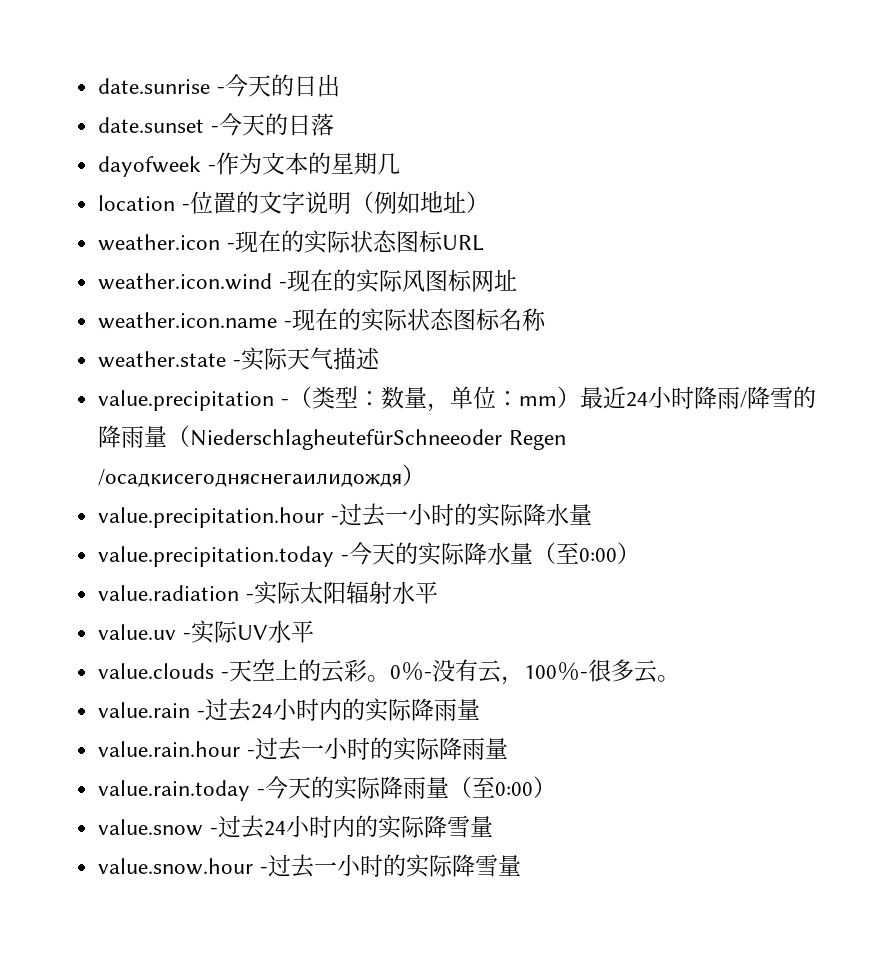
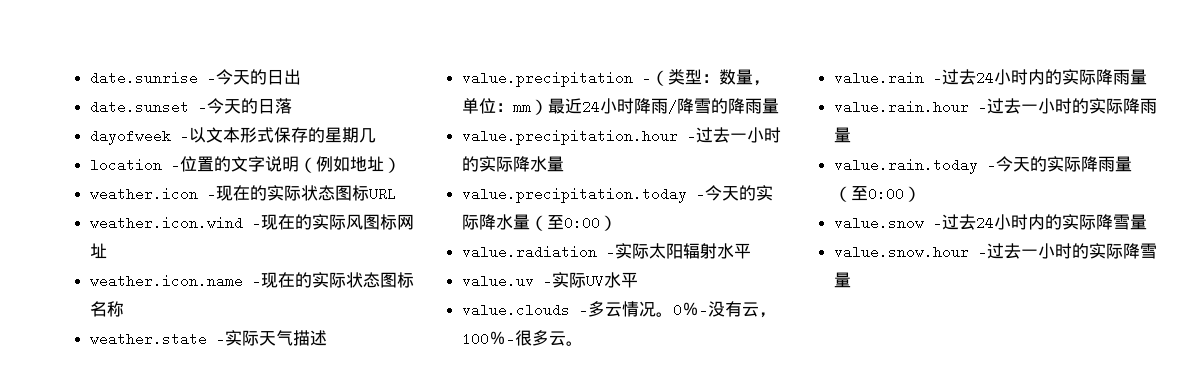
[215,152,308,175] 作为文本 -> [189,127,309,143] 以文本形式保存
[167,425,566,450] [98,464,426,487] （NiederschlagheutefürSchneeoder Regen /осадкисегодняснегаилидождя） -> (780, 106) none
[228,659,367,683] 天空上的云彩 -> [588,301,657,317] 多云情况

